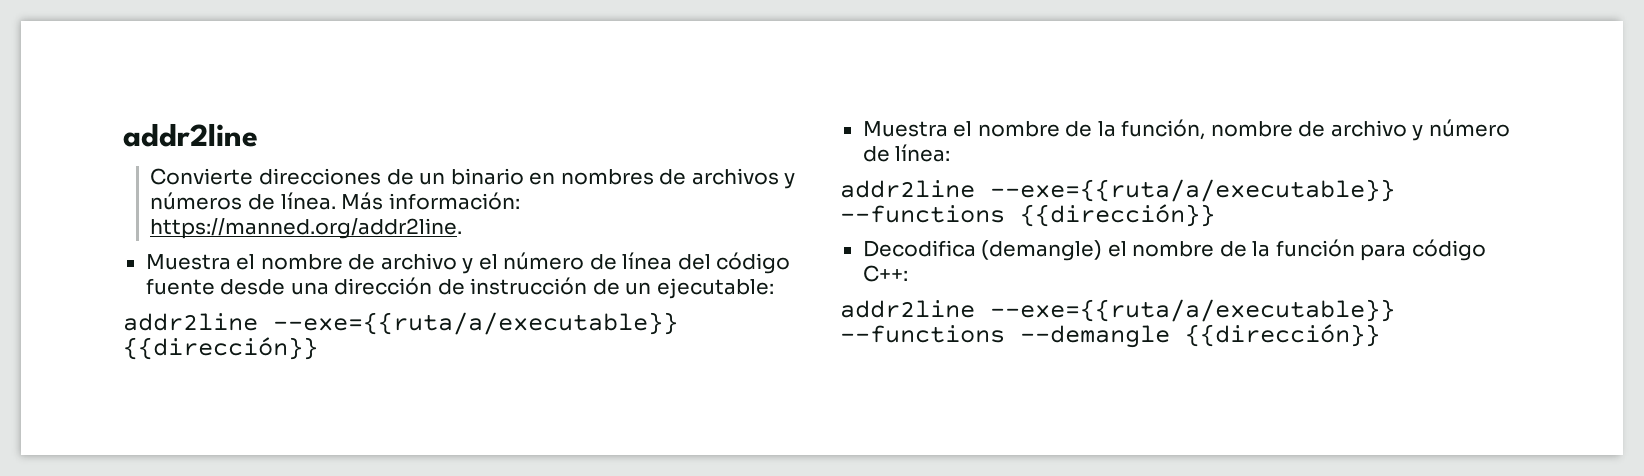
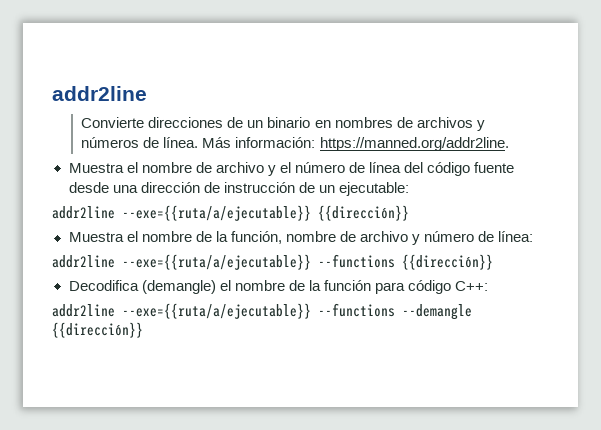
[273,312,678,335] --exe={{ruta/a/executable}} -> [122,205,311,221] --exe={{ruta/a/ejecutable}}
[990,179,1395,202] --exe={{ruta/a/executable}} -> [122,254,311,270] --exe={{ruta/a/ejecutable}}
[990,299,1395,322] --exe={{ruta/a/executable}} -> [122,303,311,319] --exe={{ruta/a/ejecutable}}

